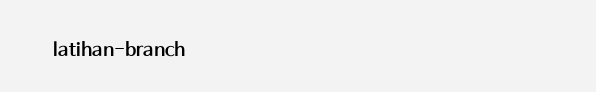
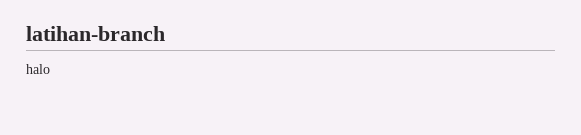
(185, 49) none -> [26,64,50,74] // halo

